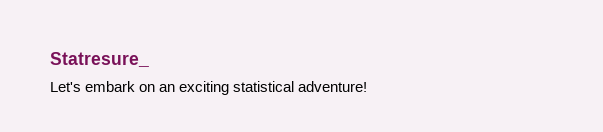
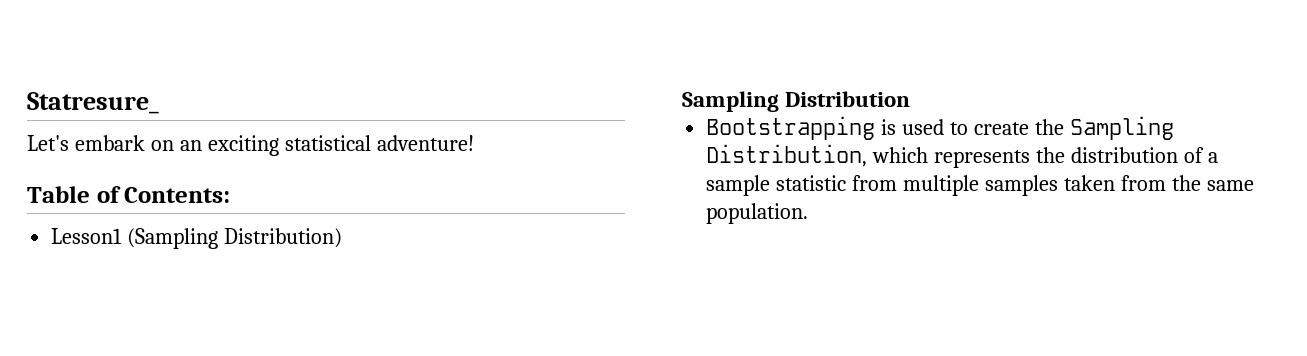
(368, 86) none -> [27,186,231,203] [51,228,343,249] [682,91,911,112] [706,116,1174,140] [706,144,1218,168] [706,175,1254,196] [706,203,809,224] // Table of Contents: // Lesson1 (Sampling Distribution) // Sampling Distribution // Bootstrapping is used to create the Sampling Distribution, which represents the distribution of a sample statistic from multiple samples taken from the same population.

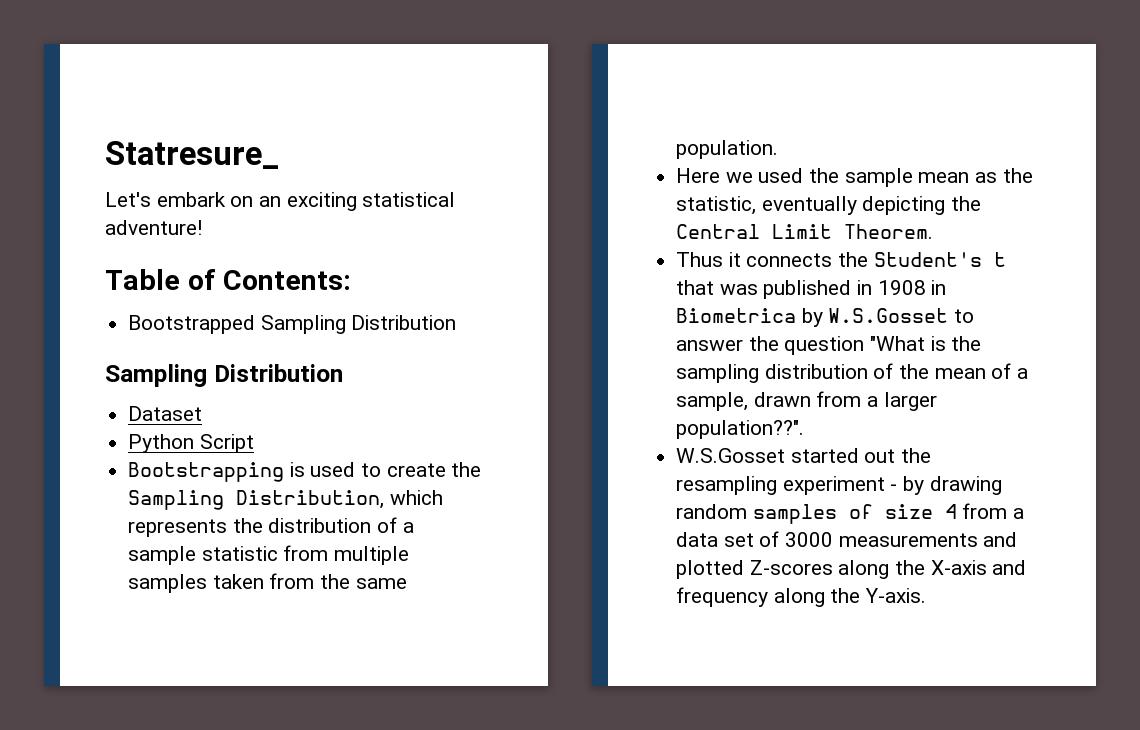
[51,228,343,249] [682,91,911,112] Lesson1 (Sampling Distribution) // Sampling Distribution -> [128,315,457,334] [105,364,343,387] [128,406,203,421] [128,434,254,453] Bootstrapped Sampling Distribution // Sampling Distribution // Dataset // Python Script
(809, 213) none -> [676,168,1033,187] [676,196,982,215] [676,224,934,239] [676,252,1006,267] [676,280,947,299] [676,308,975,327] [676,336,982,355] [676,363,1029,383] [676,391,937,411] [676,420,805,439] [676,448,932,463] [676,476,1002,495] [676,503,1025,524] [676,531,1018,547] [676,560,1027,579] [676,587,927,607] // Here we used the sample mean as the statistic, eventually depicting the Central Limit Theorem. // Thus it connects the Student's t that was published in 1908 in Biometrica by W.S.Gosset to answer the question "What is the sampling distribution of the mean of a sample, drawn from a larger population??". // W.S.Gosset started out the resampling experiment - by drawing random samples of size 4 from a data set of 3000 measurements and plotted Z-scores along the X-axis and frequency along the Y-axis.

